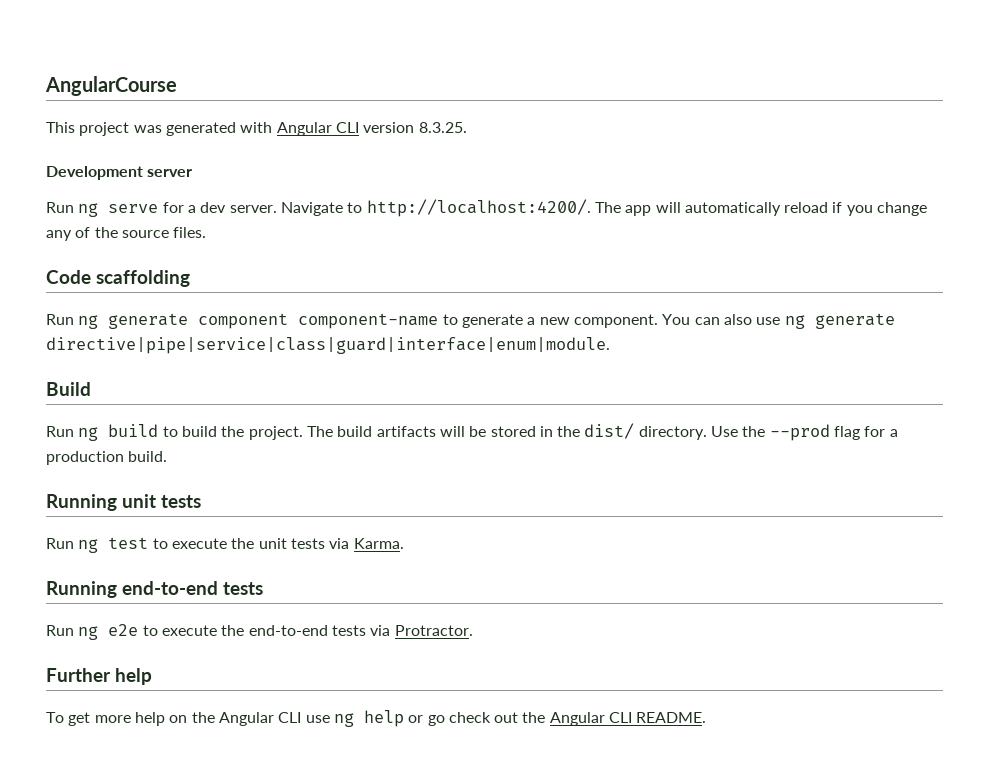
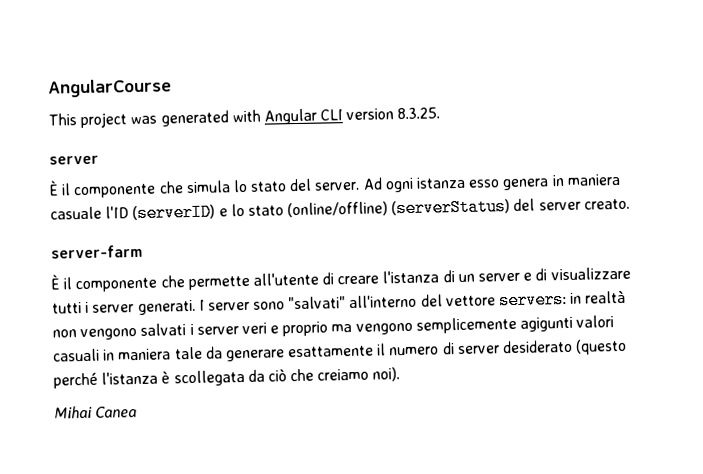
[46,166,143,180] Development -> (441, 113) none
[46,199,928,217] [46,227,207,241] [46,270,190,287] [46,313,895,329] [46,337,610,354] [46,382,91,396] [46,423,898,441] [46,451,168,465] [46,494,201,511] [46,537,404,553] [46,581,263,598] [46,624,473,640] [46,668,152,685] [46,710,707,727] Run ng serve for a dev server. Navigate to http://localhost:4200/. The app will automatically reload if you change any of the source files. // Code scaffolding // Run ng generate component component-name to generate a new component. You can also use ng generate directive|pipe|service|class|guard|interface|enum|module. // Build // Run ng build to build the project. The build artifacts will be stored in the dist/ directory. Use the --prod flag for a production build. // Running unit tests // Run ng test to execute the unit tests via Karma. // Running end-to-end tests // Run ng e2e to execute the end-to-end tests via Protractor. // Further help // To get more help on the Angular CLI use ng help or go check out the Angular CLI README. -> [49,173,621,199] [50,198,630,223] [51,244,143,259] [51,266,631,293] [52,289,627,316] [52,315,615,341] [53,338,628,362] [53,367,401,389] [54,405,138,419] È il componente che simula lo stato del server. Ad ogni istanza esso genera in maniera casuale l'ID (serverID) e lo stato (online/offline) (serverStatus) del server creato. // server-farm // È il componente che permette all'utente di creare l'istanza di un server e di visualizzare tutti i server generati. I server sono "salvati" all'interno del vettore servers: in realtà non vengono salvati i server veri e proprio ma vengono semplicemente agigunti valori casuali in maniera tale da generare esattamente il numero di server desiderato (questo perché l'istanza è scollegata da ciò che creiamo noi). // Mihai Canea

